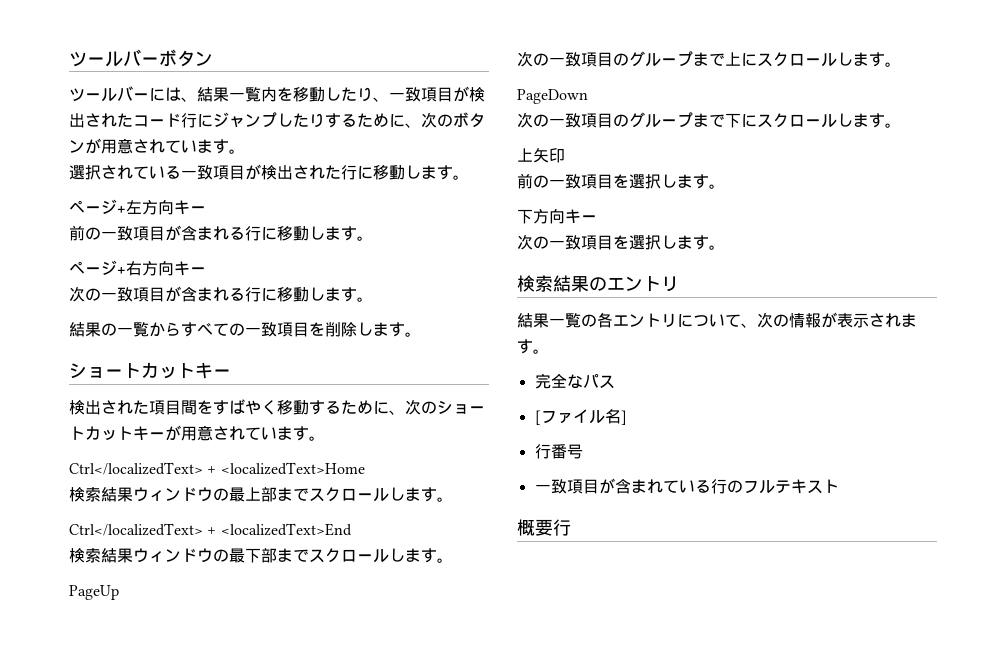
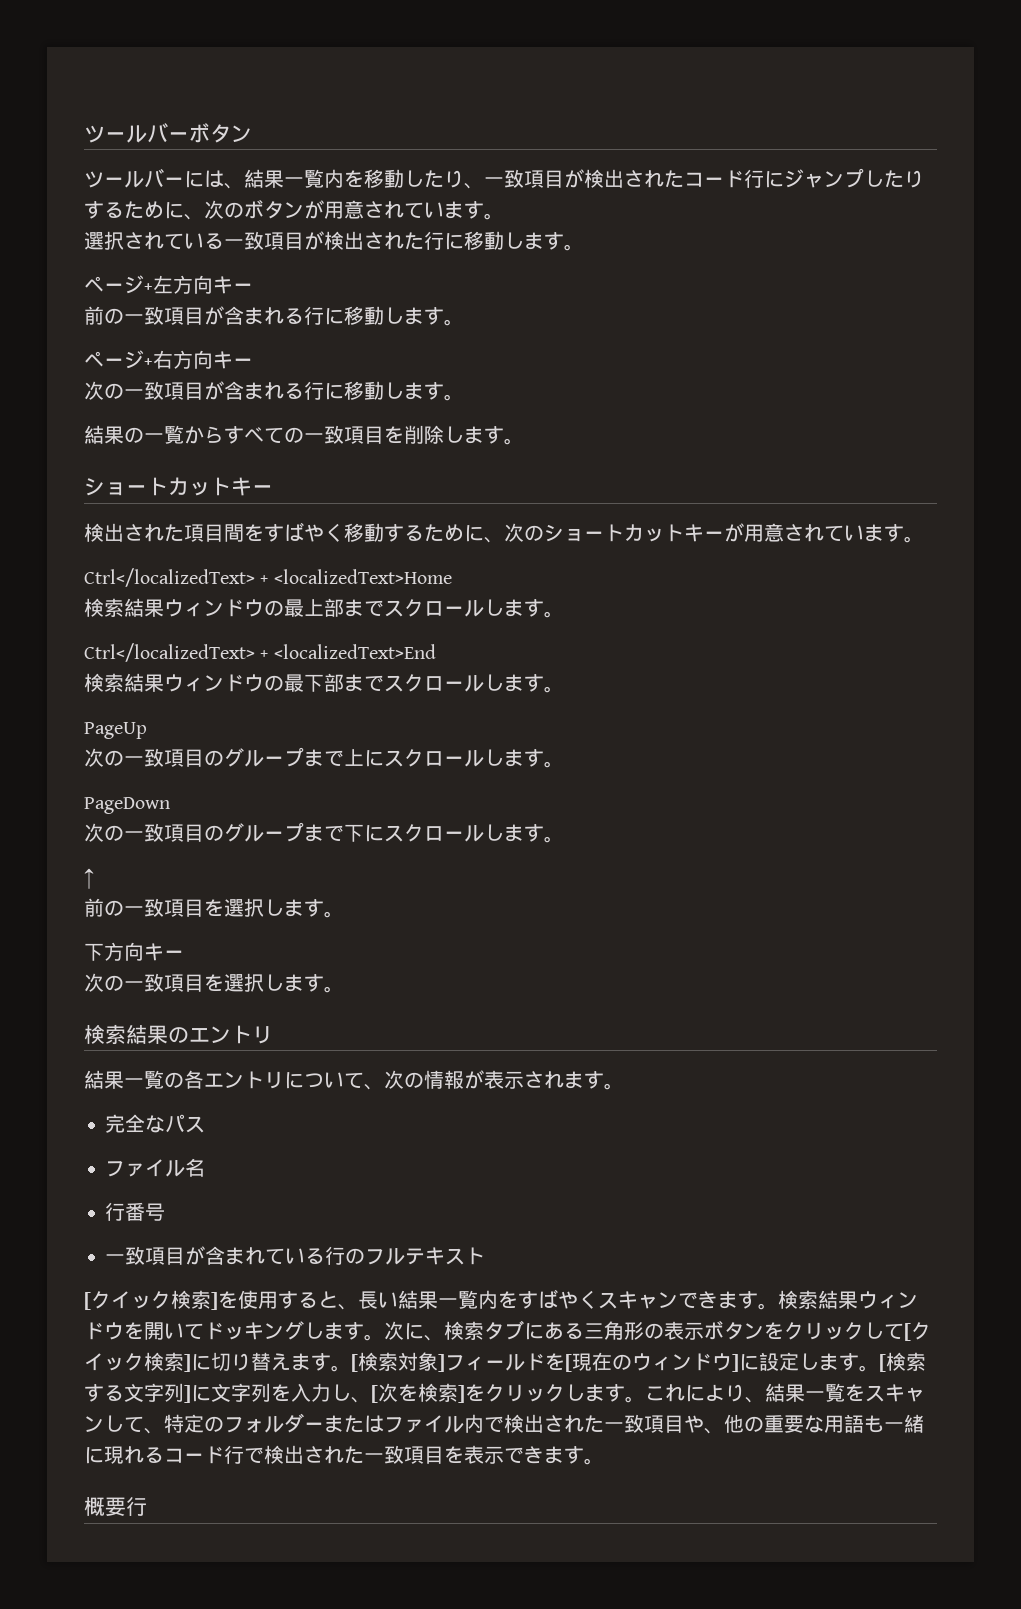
[517,148,565,163] 上矢印 -> [84,868,94,889] ↑
[534,410,541,425] [ -> (206, 1124) none
[620,410,627,425] ] -> (206, 1167) none
(839, 486) none -> [84,1289,918,1310] [84,1320,931,1341] [84,1352,926,1372] [84,1383,925,1403] [84,1413,924,1434] [84,1445,604,1465] // [クイック検索]を使用すると、長い結果一覧内をすばやくスキャンできます。検索結果ウィンドウを開いてドッキングします。次に、検索タブにある三角形の表示ボタンをクリックして[クイック検索]に切り替えます。[検索対象]フィールドを[現在のウィンドウ]に設定します。[検索する文字列]に文字列を入力し、[次を検索]をクリックします。これにより、結果一覧をスキャンして、特定のフォルダーまたはファイル内で検出された一致項目や、他の重要な用語も一緒に現れるコード行で検出された一致項目を表示できます。

